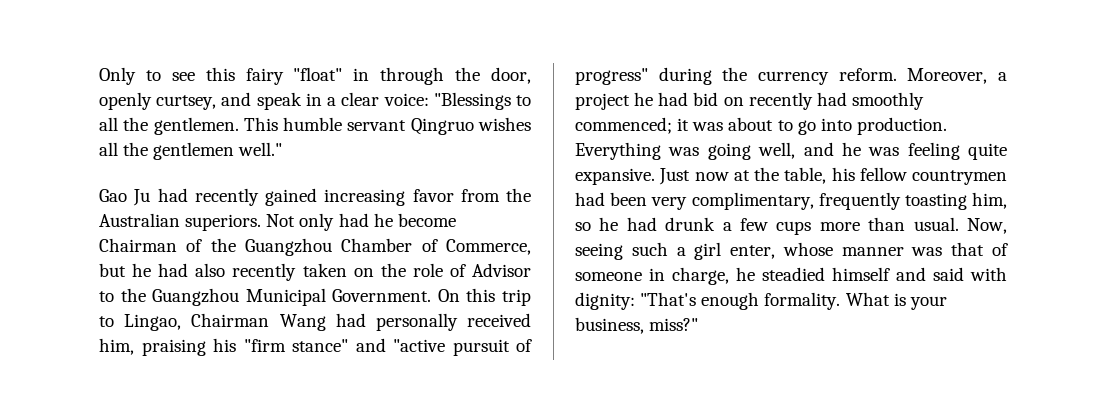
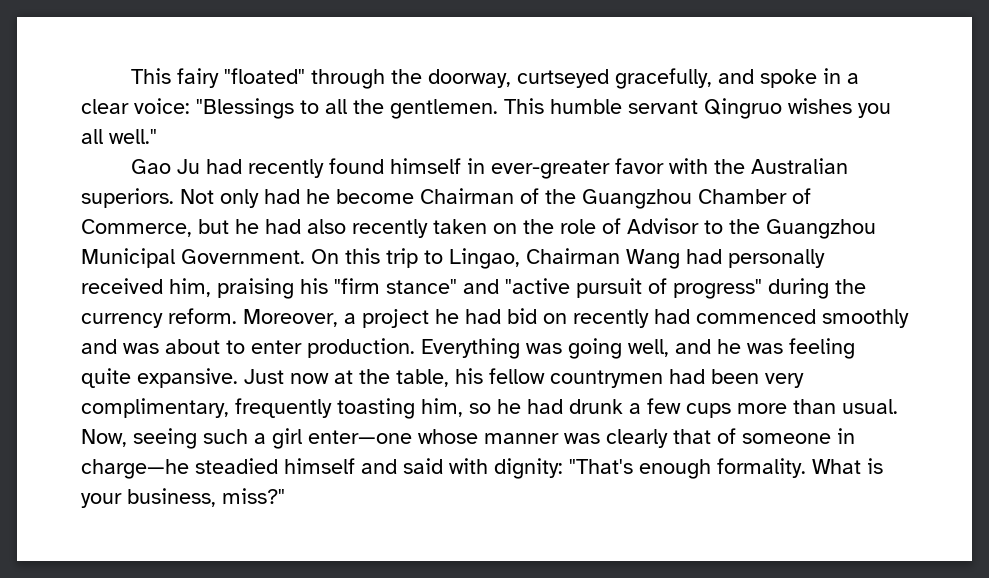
[99,67,531,85] [99,92,302,110] Only to see this fairy "float" in through the door, openly curtsey, and speak -> [131,68,818,89] This fairy "floated" through the doorway, curtseyed gracefully, and spoke
[99,142,235,160] all the gentlemen -> [858,103,891,118] [81,129,103,144] you all
[265,188,500,206] gained increasing favor from -> [329,158,709,179] found himself in ever-greater favor with
[851,92,924,110] [575,117,690,134] smoothly commenced; it -> [696,309,909,328] [81,339,117,354] commenced smoothly and
[797,118,852,135] go into -> [251,340,302,354] enter
[730,245,776,259] enter, -> [308,430,412,444] enter—one
(943, 251) none -> [606,429,668,448] clearly
[672,267,755,285] charge, he -> [81,459,189,479] charge—he

